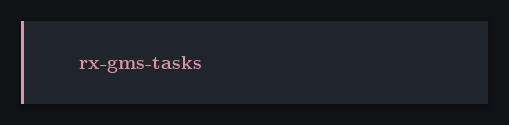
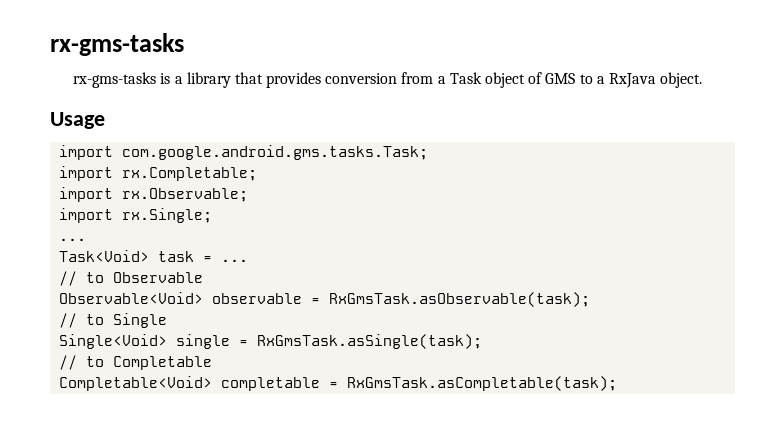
[79,56,202,73] rx-gms-tasks -> [50,33,184,56] [73,72,703,88] [50,112,105,129] [59,145,429,160] [59,166,258,181] [59,187,249,202] [59,208,213,223] [59,238,87,241] [59,250,249,262] [59,271,204,286] [59,292,591,307] [59,313,168,328] [59,334,483,349] [59,355,213,370] [59,376,618,391] rx-gms-tasks // rx-gms-tasks is a library that provides conversion from a Task object of GMS to a RxJava object. // Usage // import com.google.android.gms.tasks.Task; // import rx.Completable; // import rx.Observable; // import rx.Single; // ... // Task<Void> task = ... // // to Observable // Observable<Void> observable = RxGmsTask.asObservable(task); // // to Single // Single<Void> single = RxGmsTask.asSingle(task); // // to Completable // Completable<Void> completable = RxGmsTask.asCompletable(task);

